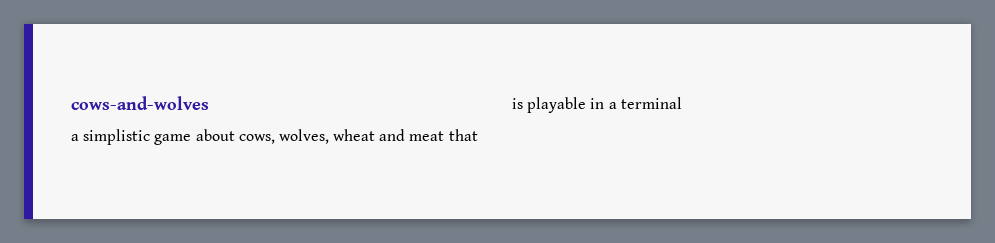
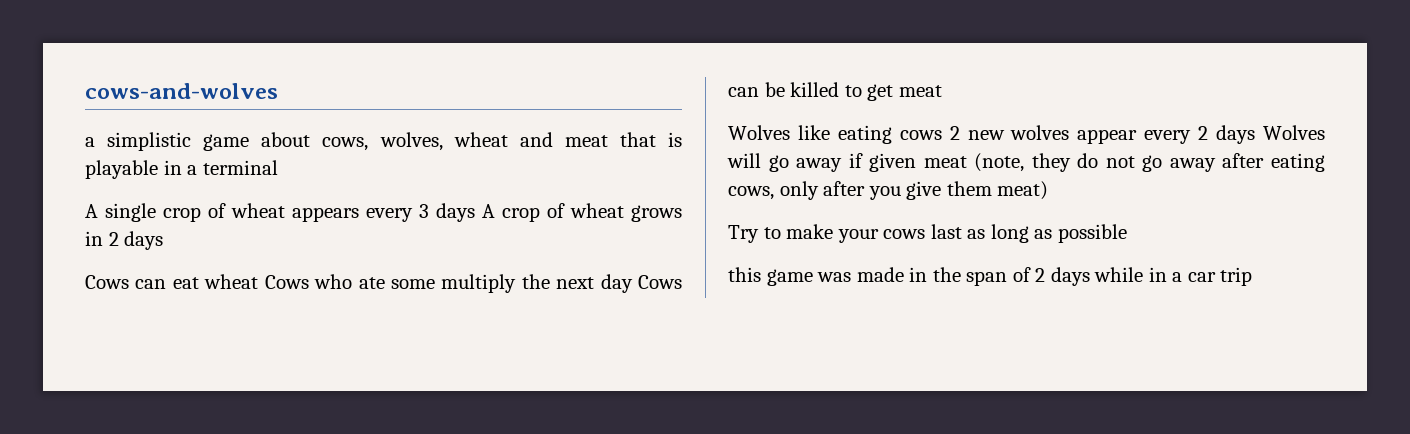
(682, 103) none -> [85,203,682,222] [85,231,164,250] [85,274,682,293] [728,82,942,101] [728,125,1325,144] [727,153,1325,172] [728,181,1049,200] [728,224,1127,243] [728,267,1253,286] // A single crop of wheat appears every 3 days A crop of wheat grows in 2 days // Cows can eat wheat Cows who ate some multiply the next day Cows can be killed to get meat // Wolves like eating cows 2 new wolves appear every 2 days Wolves will go away if given meat (note, they do not go away after eating cows, only after you give them meat) // Try to make your cows last as long as possible // this game was made in the span of 2 days while in a car trip

